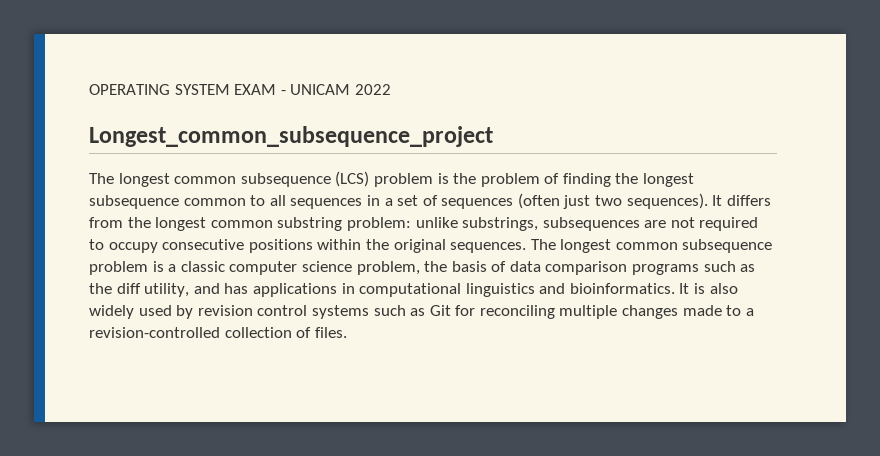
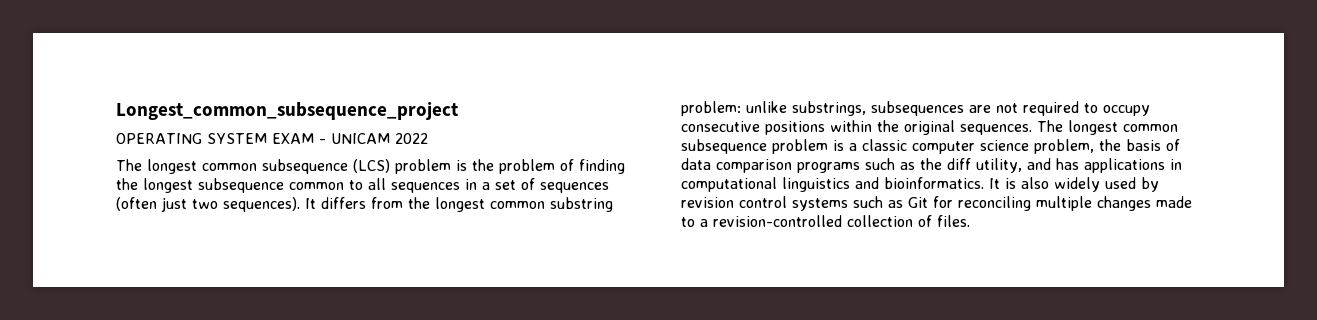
(89, 89) none -> [116,102,458,120] Longest_common_subsequence_project //
[89,126,493,147] // Longest_common_subsequence_project -> (428, 138) none

